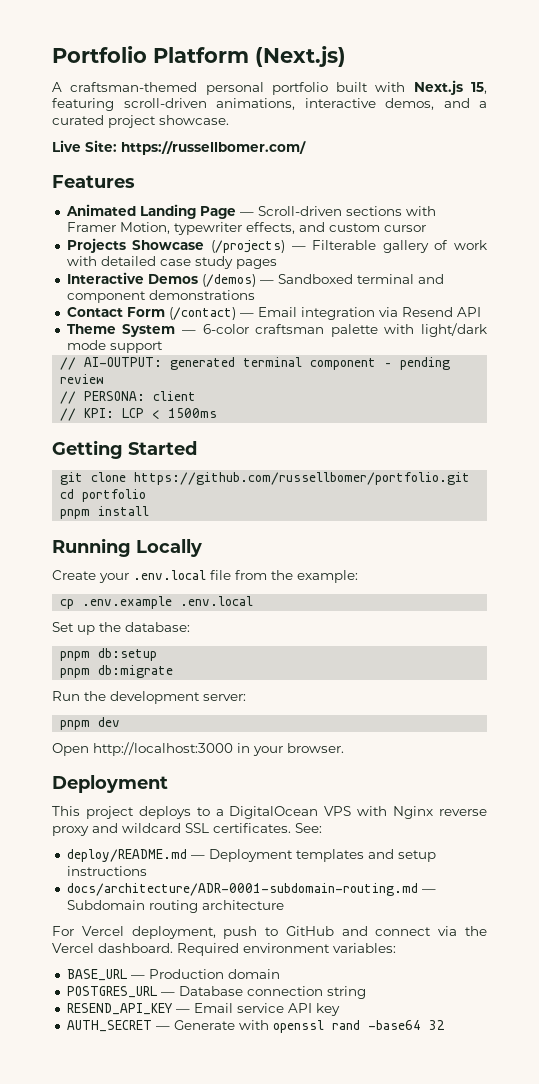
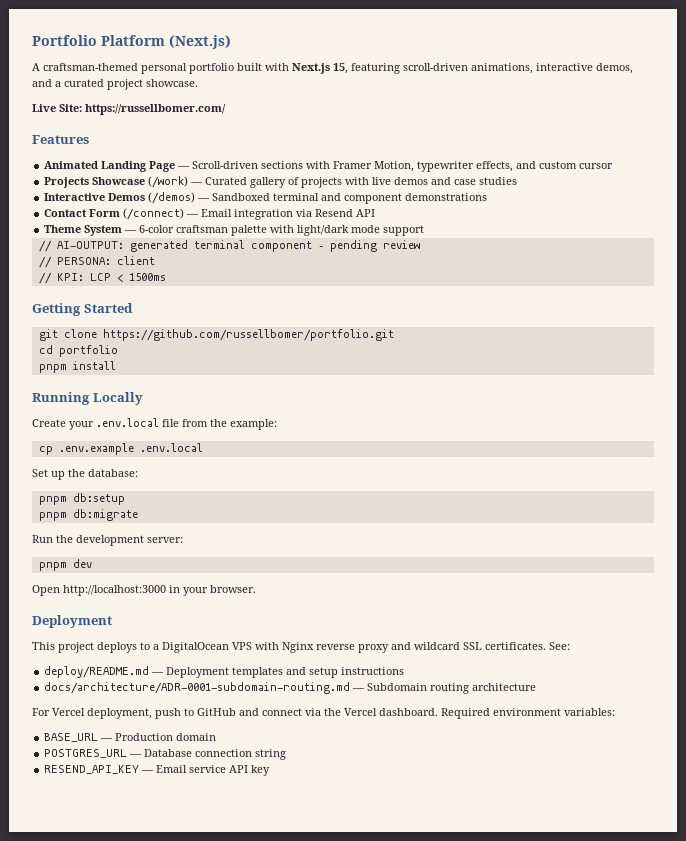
[211,240,487,253] [66,256,277,269] (/projects) — Filterable gallery of work with detailed case study pages -> [148,176,518,188] (/work) — Curated gallery of projects with live demos and case studies
[168,307,236,320] (/contact) -> [123,208,185,220] (/connect)
[66,1020,445,1033] // AUTH_SECRET — Generate with openssl rand -base64 32 -> (271, 770) none

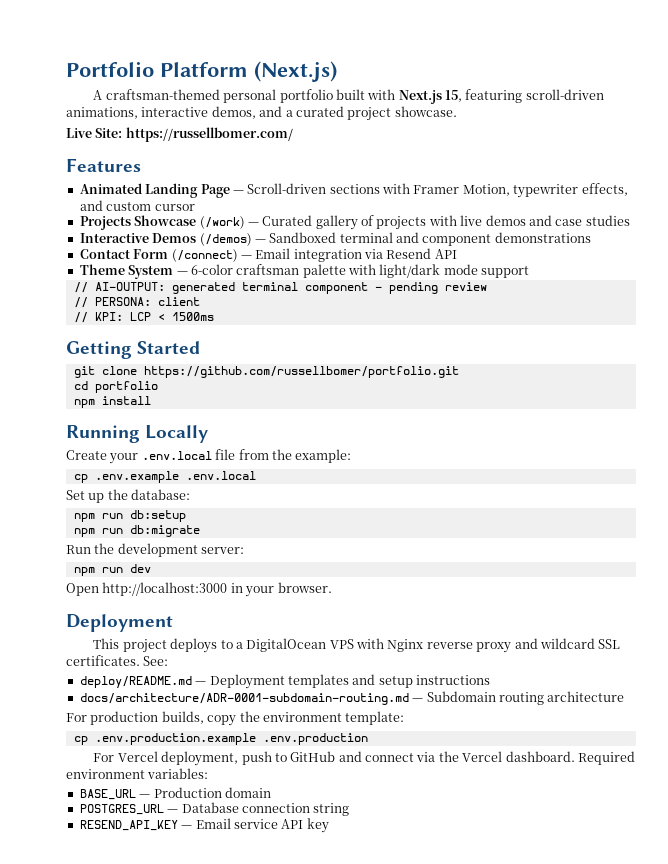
[38,364,67,373] pnpm -> [73,399,95,408] npm
[38,496,67,505] pnpm -> [73,513,123,522] npm run
[38,512,67,521] pnpm -> [73,528,123,537] npm run
[38,562,67,571] pnpm -> [73,567,123,576] npm run
(537, 687) none -> [66,711,405,726] [73,733,368,745] // For production builds, copy the environment template: // cp .env.production.example .env.production

